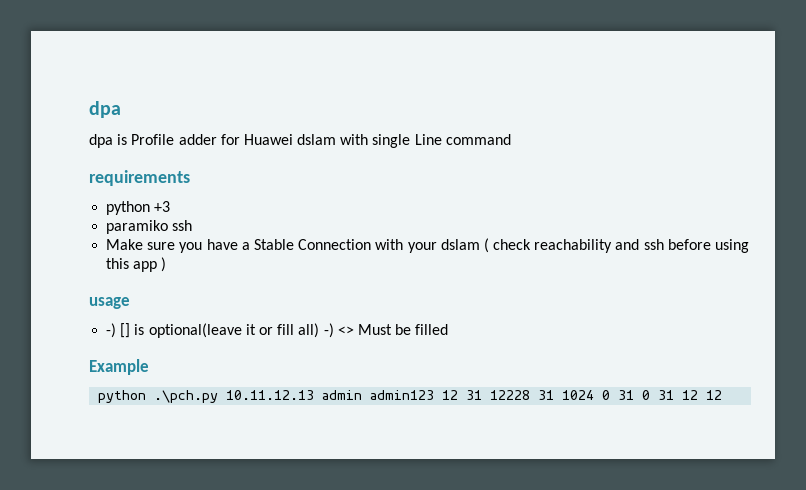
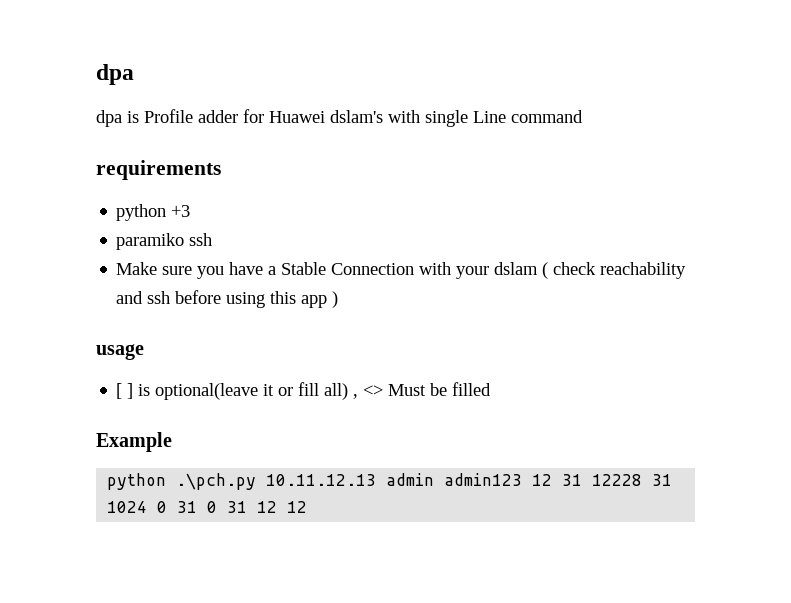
[297,134,337,145] dslam -> [330,110,383,123] dslam's
[106,323,131,338] -) [] -> [116,383,134,399] [ ]
[323,323,334,338] -) -> [353,394,359,399] ,

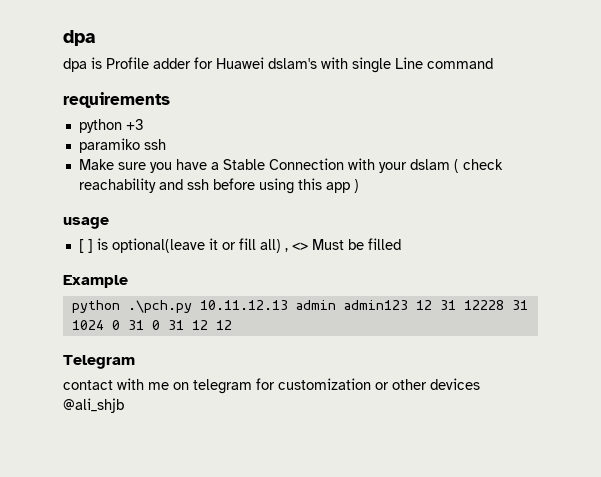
(308, 507) none -> [63,355,135,369] [63,378,480,394] [63,398,124,413] // Telegram // contact with me on telegram for customization or other devices @ali_shjb

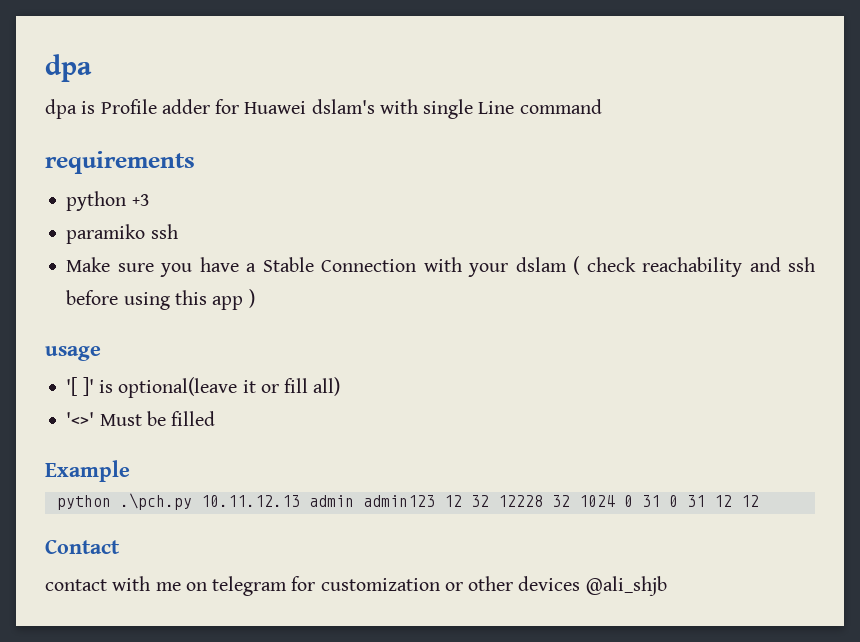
[78,239,93,253] [ ] -> [66,377,94,396] '[ ]'
[284,242,308,252] , <> -> [66,412,95,426] // '<>'
[439,300,528,310] 31 12228 31 -> [470,495,570,507] 32 12228 32
[63,355,135,369] Telegram -> [45,539,120,554] Contact

